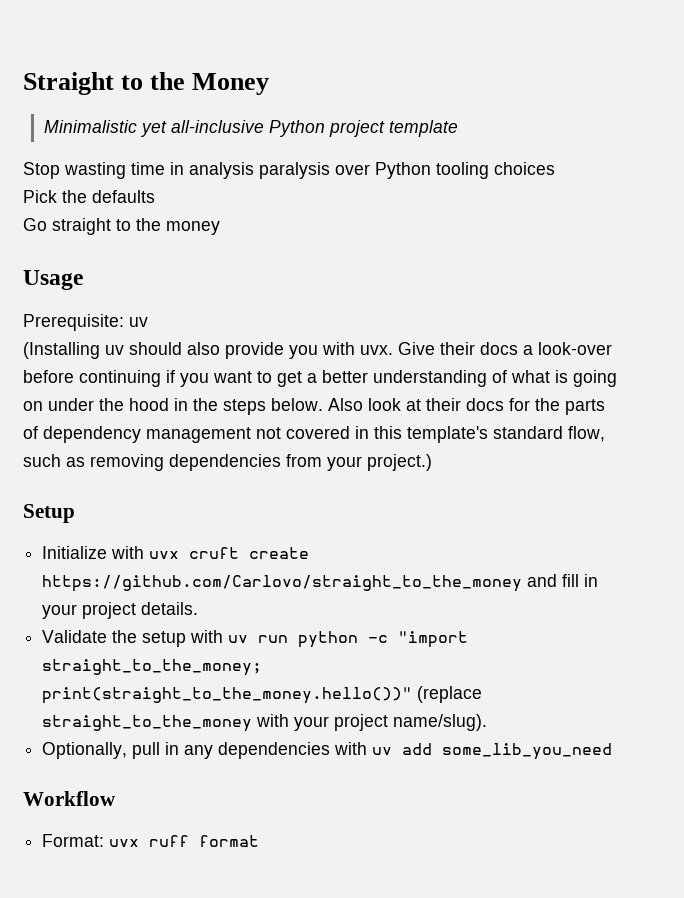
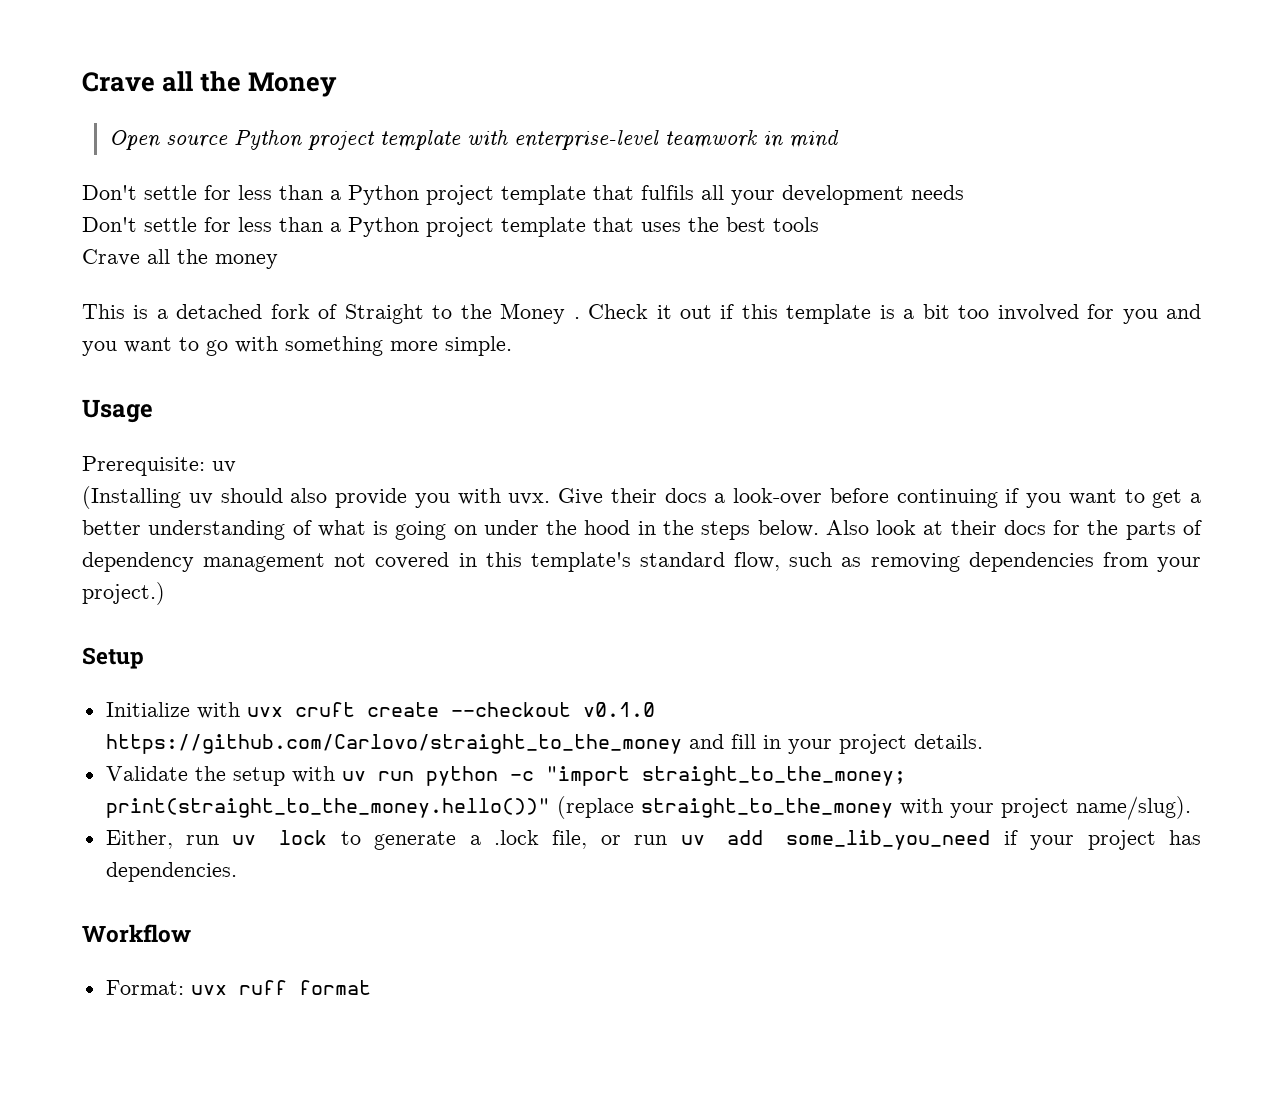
[23,72,270,95] [43,120,458,137] [23,162,555,179] [23,190,155,203] [23,218,220,235] Straight to the Money // Minimalistic yet all-inclusive Python project template // Stop wasting time in analysis paralysis over Python tooling choices // Pick the defaults // Go straight to the money -> [82,71,338,97] [109,130,840,150] [82,185,964,205] [82,217,819,237] [82,249,278,269] [82,303,1201,324] [82,336,512,356] Crave all the Money // Open source Python project template with enterprise-level teamwork in mind // Don't settle for less than a Python project template that fulfils all your development needs // Don't settle for less than a Python project template that uses the best tools // Crave all the money // This is a detached fork of Straight to the Money . Check it out if this template is a bit too involved for you and you want to go with something more simple.
(310, 553) none -> [450,702,655,717] --checkout v0.1.0
[42,742,613,760] Optionally, pull in any dependencies with uv add some_lib_you_need -> [105,830,1201,850] [105,862,237,882] Either, run uv lock to generate a .lock file, or run uv add some_lib_you_need if your project has dependencies.

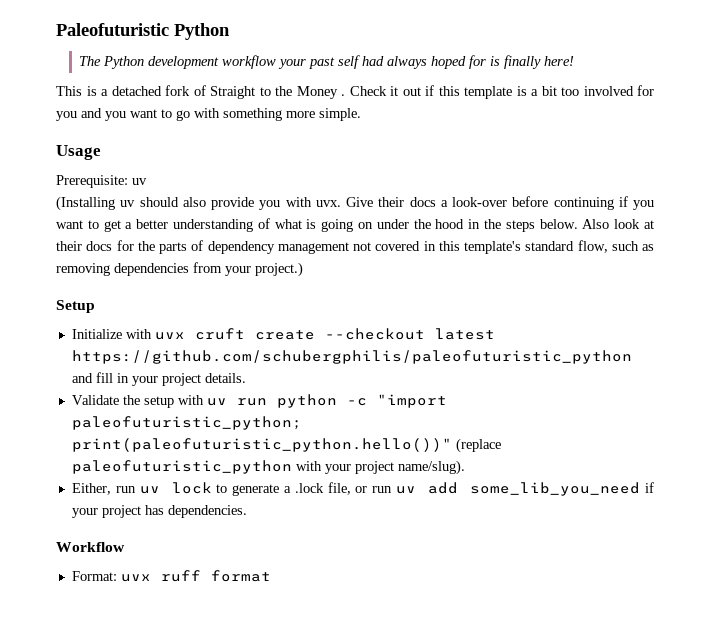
[82,71,338,97] [109,130,840,150] [82,185,964,205] [82,217,819,237] [82,249,278,269] Crave all the Money // Open source Python project template with enterprise-level teamwork in mind // Don't settle for less than a Python project template that fulfils all your development needs // Don't settle for less than a Python project template that uses the best tools // Crave all the money -> [56,23,230,40] [79,55,575,69] Paleofuturistic Python // The Python development workflow your past self had always hoped for is finally here!
[582,702,655,717] [105,734,682,754] v0.1.0 https://github.com/Carlovo/straight_to_the_money -> [434,328,495,340] [71,350,632,364] latest https://github.com/schubergphilis/paleofuturistic_python
[641,766,906,786] [105,796,893,819] straight_to_the_money; print(straight_to_the_money.hello())" (replace straight_to_the_money -> [71,416,302,430] [71,438,501,453] [71,460,292,474] paleofuturistic_python; print(paleofuturistic_python.hello())" (replace paleofuturistic_python

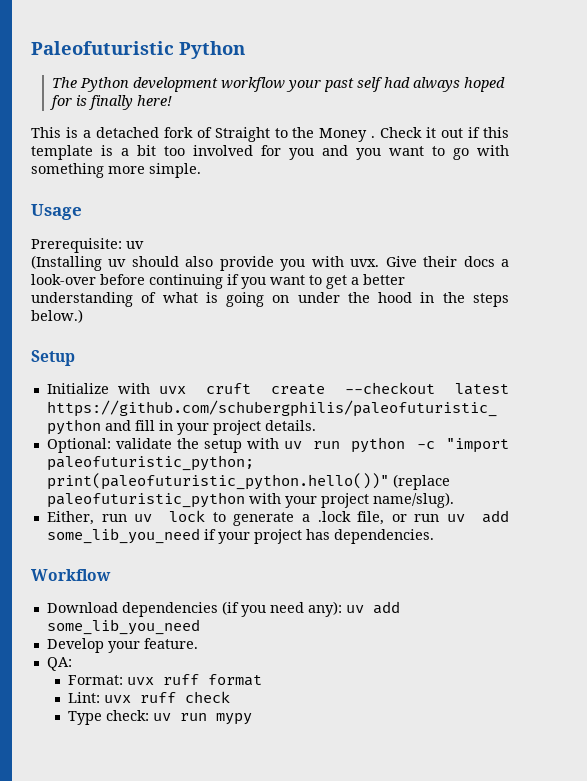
[539,219,654,229] [56,240,654,254] [56,262,303,277] below. Also look at their docs for the parts of dependency management not covered in this template's standard flow, such as removing dependencies from your project.) -> [31,309,83,323] below.)
[71,395,119,405] Validate -> [46,438,172,453] Optional: validate
[71,570,271,582] Format: uvx ruff format -> [46,601,400,617] [46,619,200,635] [46,638,198,653] [46,657,72,671] [68,674,263,686] [68,691,231,703] [68,710,253,725] Download dependencies (if you need any): uv add some_lib_you_need // Develop your feature. // QA: // Format: uvx ruff format // Lint: uvx ruff check // Type check: uv run mypy

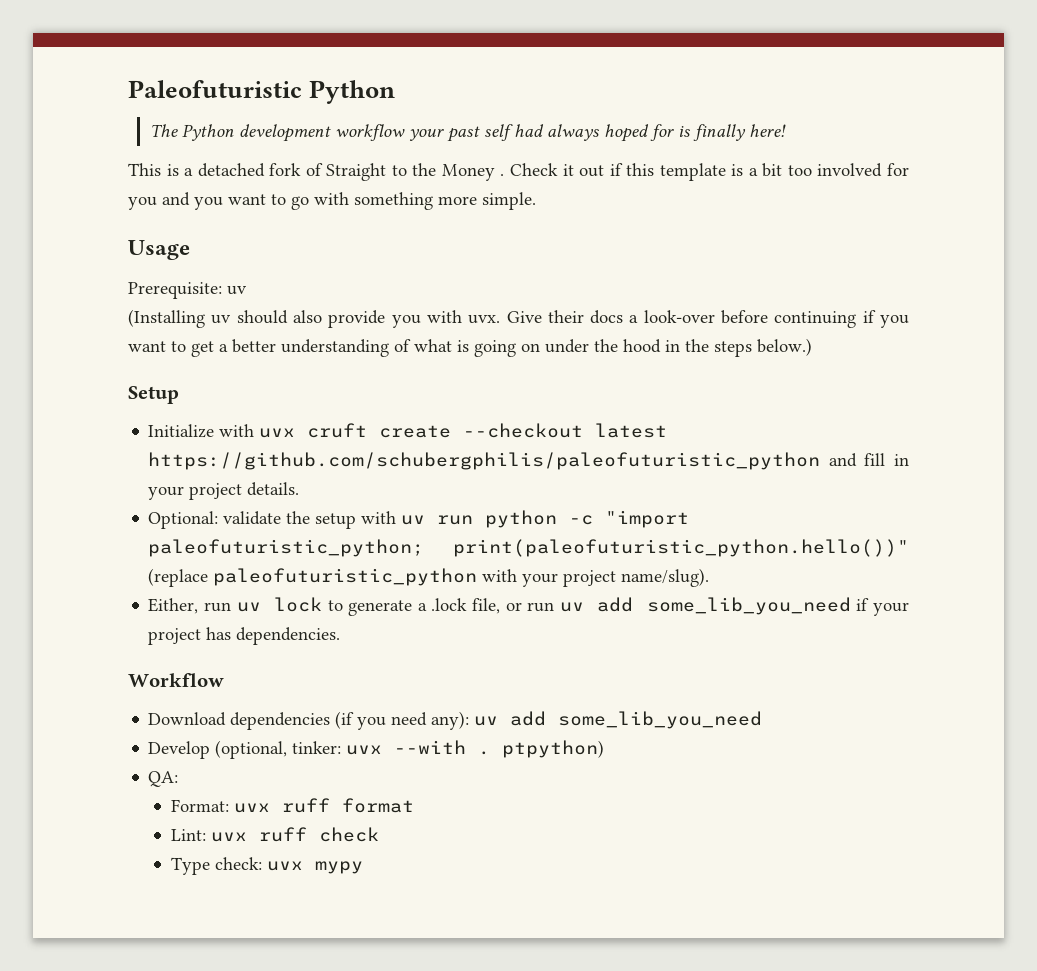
[107,638,198,653] your feature. -> [215,740,605,759] (optional, tinker: uvx --with . ptpython)
[153,713,208,721] uv run -> [266,861,303,871] uvx

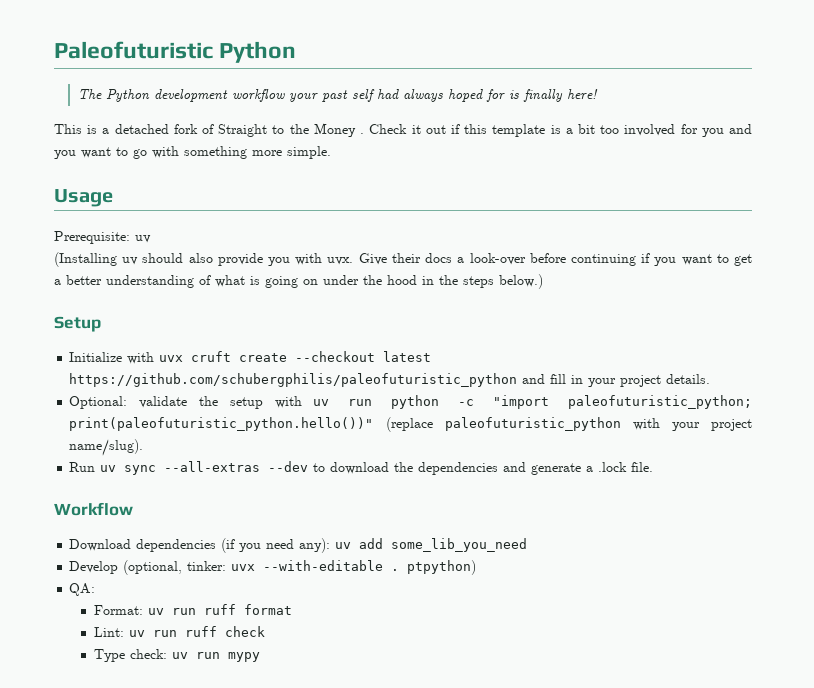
[148,597,909,616] [148,627,341,645] Either, run uv lock to generate a .lock file, or run uv add some_lib_you_need if your project has dependencies. -> [69,461,654,475] Run uv sync --all-extras --dev to download the dependencies and generate a .lock file.
[394,740,467,754] --with -> [263,560,384,571] --with-editable
[233,803,270,813] uvx -> [147,608,196,615] uv run
[210,832,247,842] uvx -> [128,630,177,637] uv run
[266,861,303,871] uvx -> [171,652,220,659] uv run

